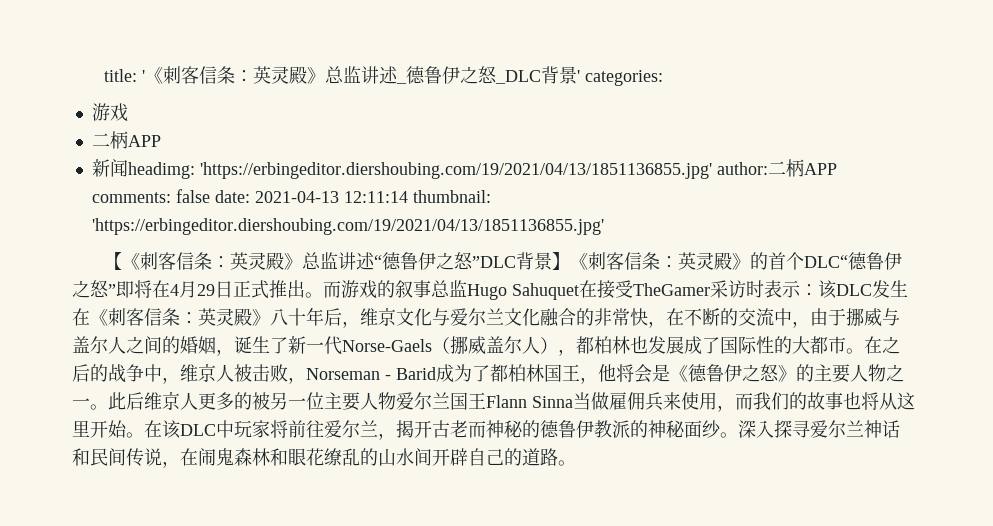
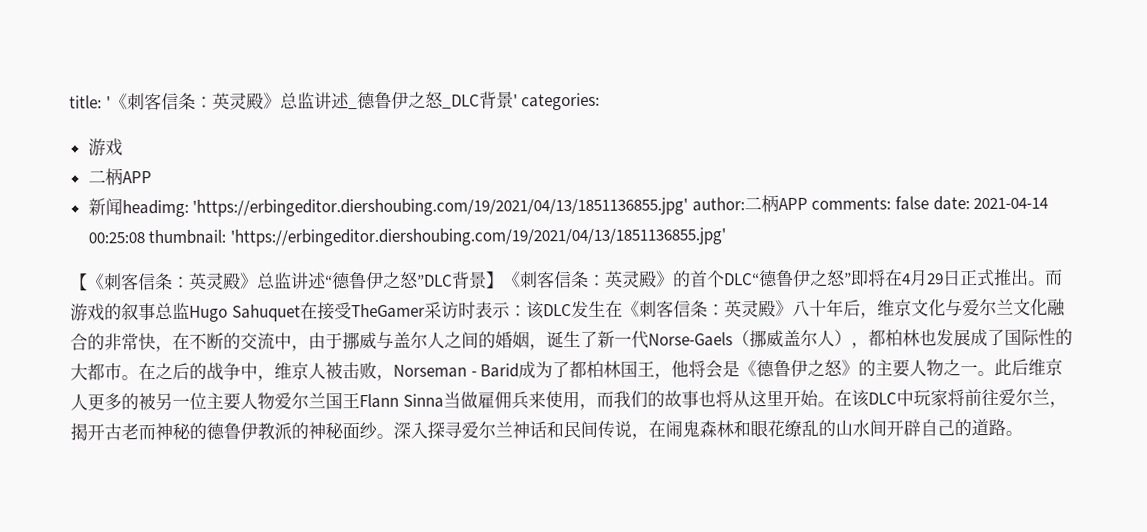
[254,191,408,203] 2021-04-13 12:11:14 -> [973,197,1049,210] [87,232,145,244] 2021-04-14 00:25:08

